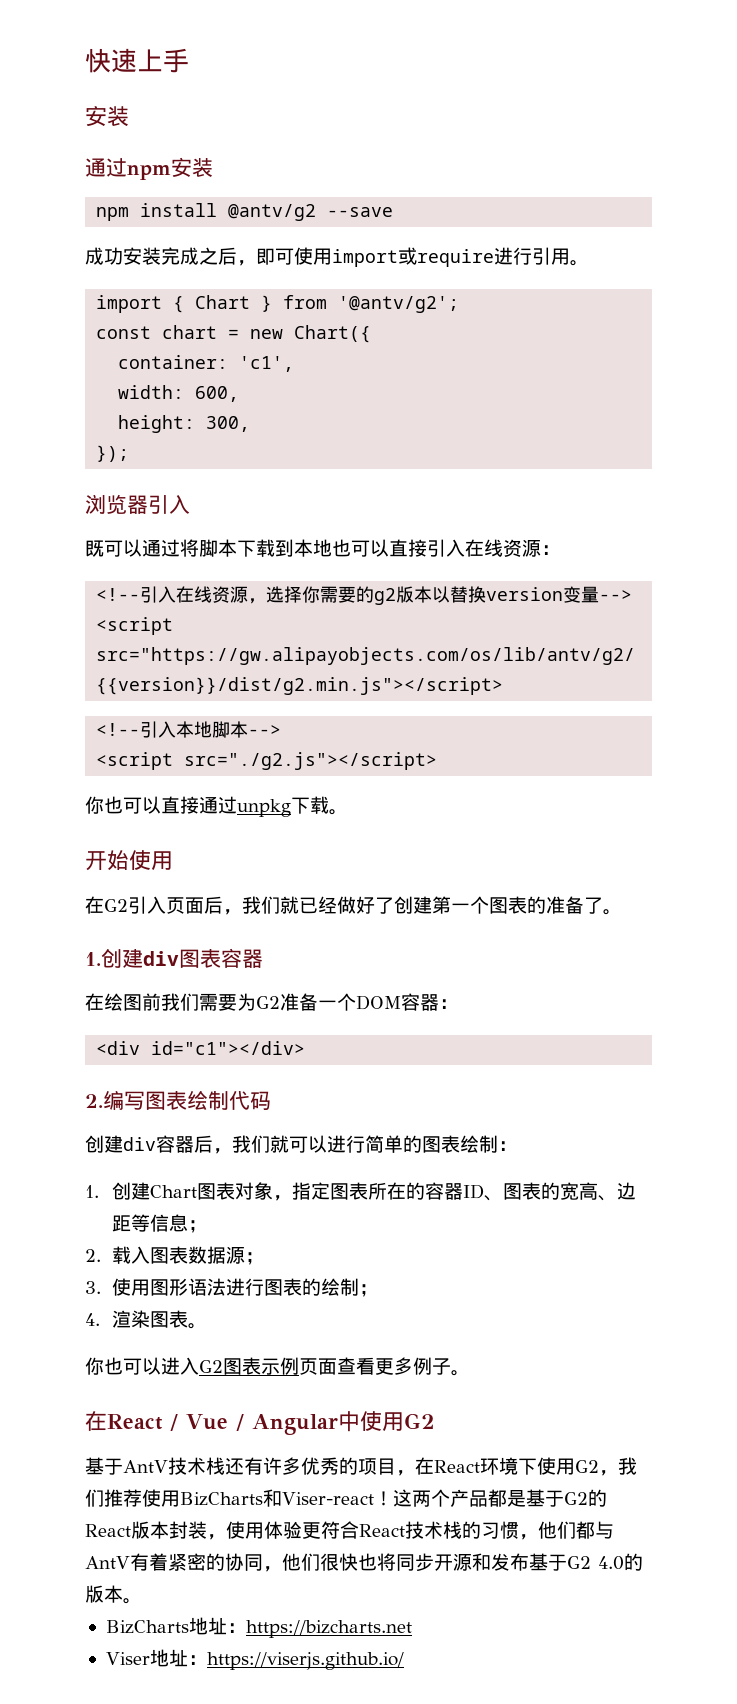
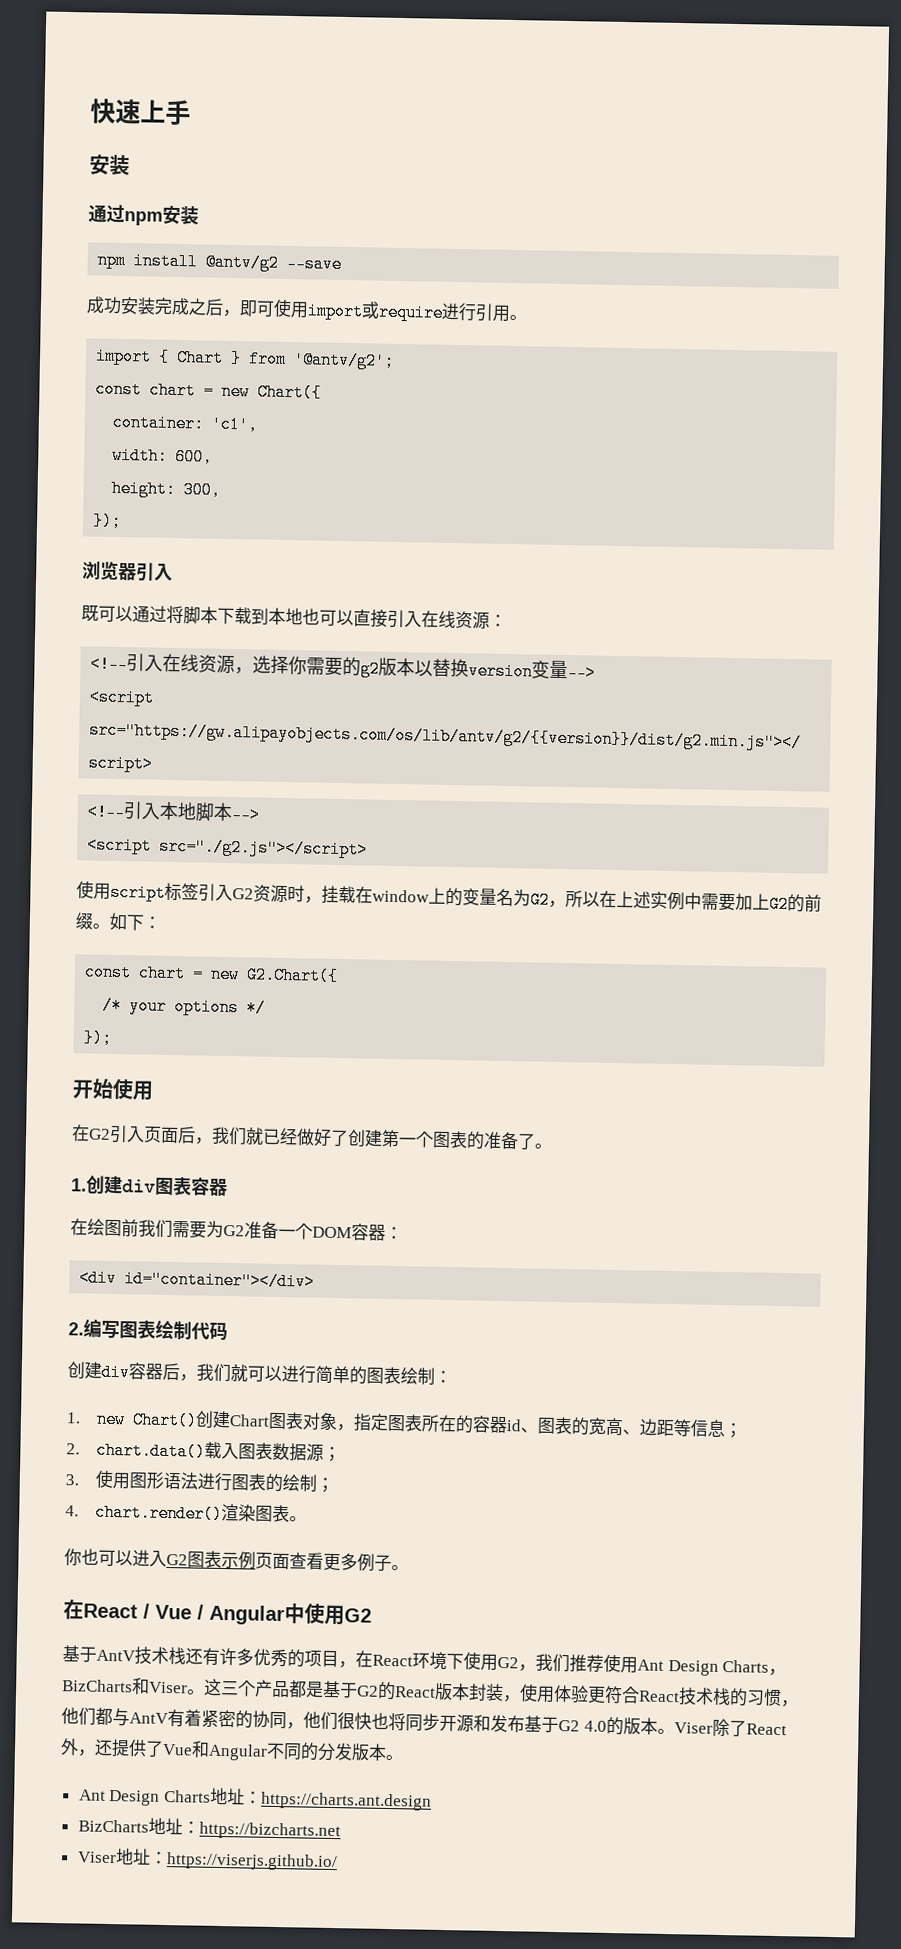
[85,796,348,817] 你也可以直接通过unpkg下载。 -> [76,880,822,914] [75,912,161,931] [84,963,340,985] [102,996,267,1017] [83,1029,113,1047] 使用script标签引入G2资源时，挂载在window上的变量名为G2，所以在上述实例中需要加上G2的前缀。如下： // const chart = new G2.Chart({ // /* your options */ // });
[151,1041,306,1055] id="c1"></div> -> [124,1270,316,1291] id="container"></div>
(99, 1191) none -> [95,1410,198,1430] new Chart()
[463,1184,485,1199] ID -> [505,1419,522,1432] id
(101, 1255) none -> [95,1441,206,1461] chart.data()
(100, 1319) none -> [94,1503,223,1523] chart.render()
[180,1489,431,1507] BizCharts和Viser-react！这两 -> [637,1659,787,1677] [62,1677,239,1696] Ant Design Charts，BizCharts和Viser。这三
(142, 1601) none -> [673,1718,787,1737] [60,1738,403,1762] [78,1787,432,1811] Viser除了React外，还提供了Vue和Angular不同的分发版本。 // Ant Design Charts地址：https://charts.ant.design

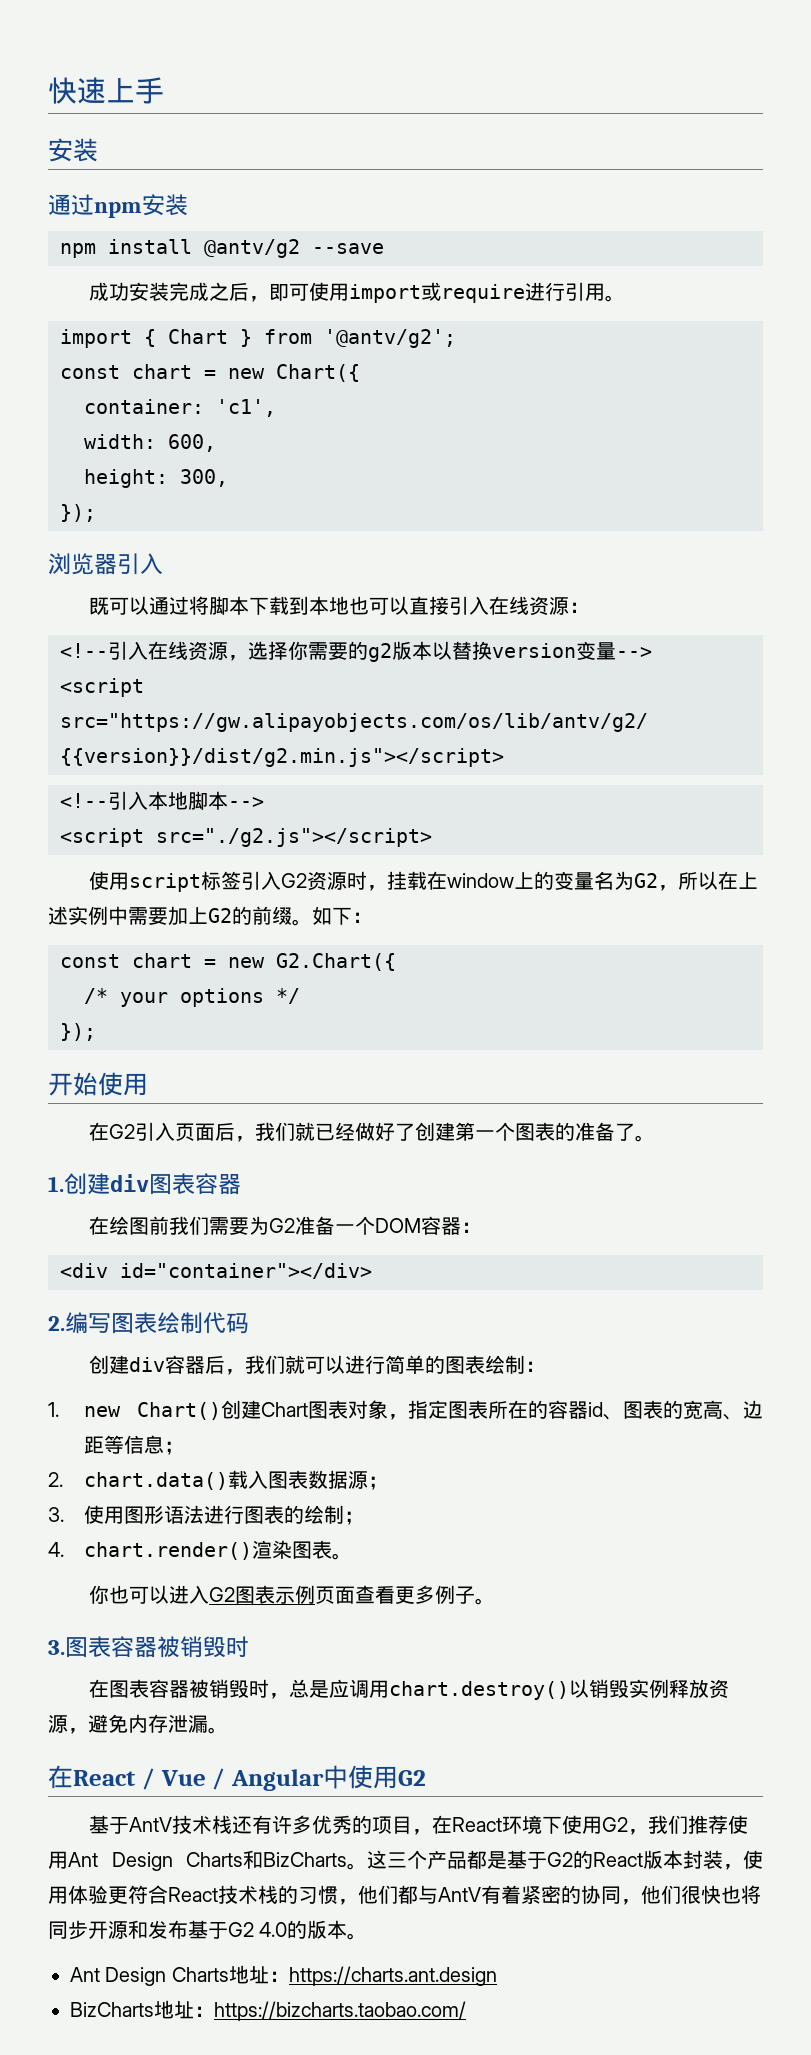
(409, 1568) none -> [48,1636,249,1658] [89,1679,730,1700] [48,1714,228,1734] // 3.图表容器被销毁时 // 在图表容器被销毁时，总是应调用chart.destroy()以销毁实例释放资源，避免内存泄漏。
[768,1668,787,1677] [62,1677,188,1695] ，BizCharts和Viser -> [243,1850,348,1869] 和BizCharts
[673,1718,787,1737] [60,1738,403,1762] Viser除了React外，还提供了Vue和Angular不同的分发版本。 -> (368, 1936) none
[198,1821,341,1841] [76,1848,338,1872] https://bizcharts.net // Viser地址：https://viserjs.github.io/ -> [214,2001,466,2021] https://bizcharts.taobao.com/

